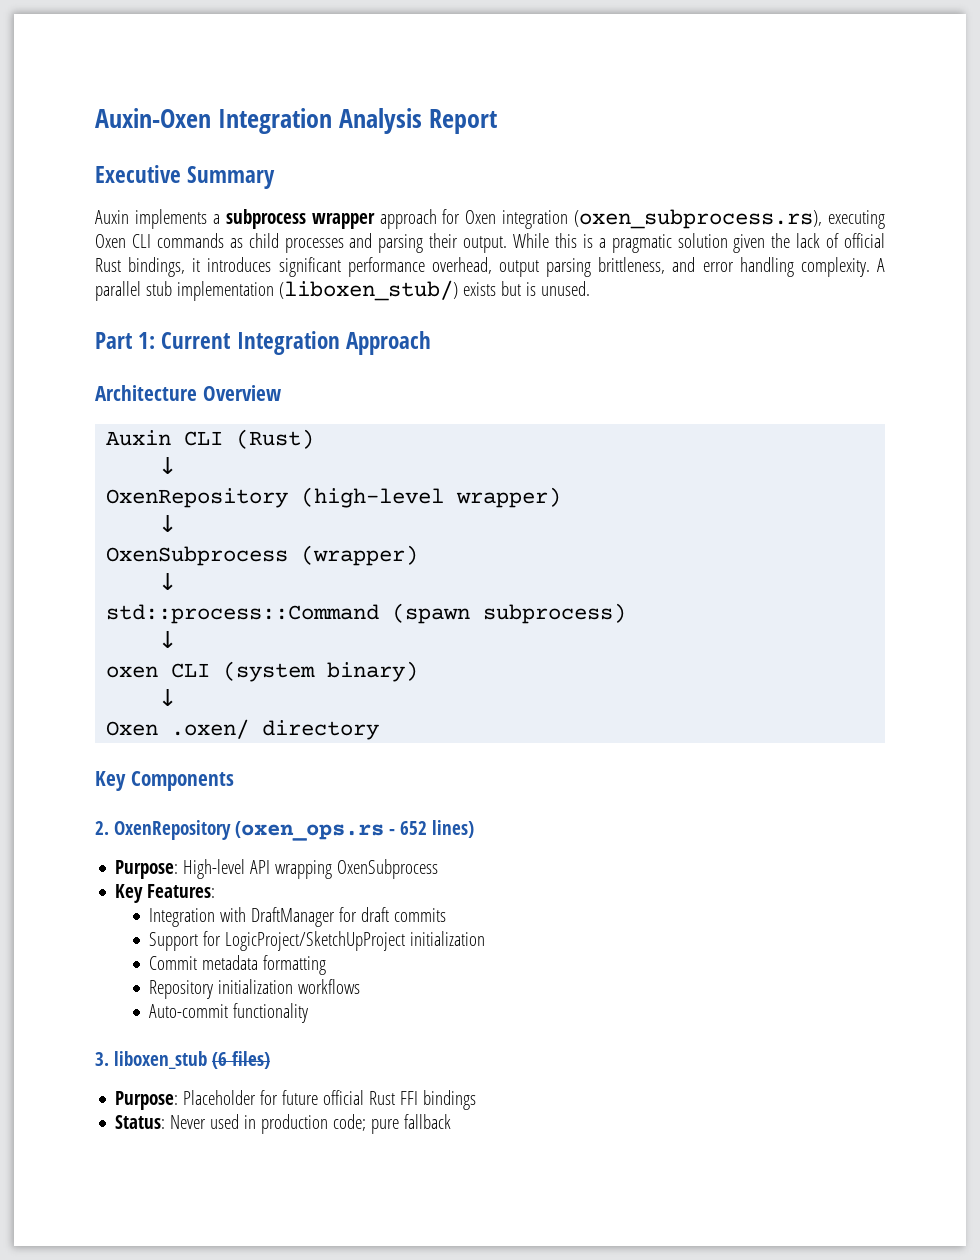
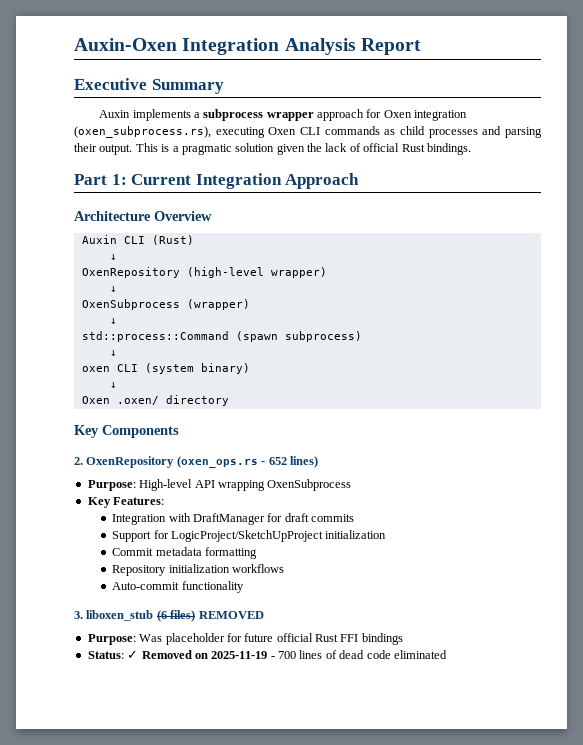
[513,233,577,248] While this -> [135,143,158,152] This
[128,257,885,277] [95,280,590,301] bindings, it introduces significant performance overhead, output parsing brittleness, and error handling complexity. A parallel stub implementation (liboxen_stub/) exists but is unused. -> [426,143,471,155] bindings.
[115,1090,257,1110] // Purpose: Placeholder -> [198,611,264,619] [87,633,225,645] REMOVED // Purpose: Was placeholder
[170,1114,452,1134] Never used in production code; pure fallback -> [127,650,447,659] ✓ Removed on 2025-11-19 - 700 lines of dead code eliminated

